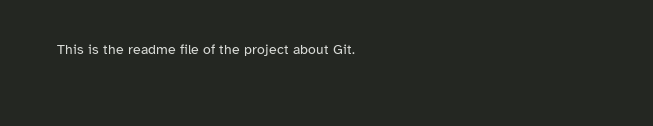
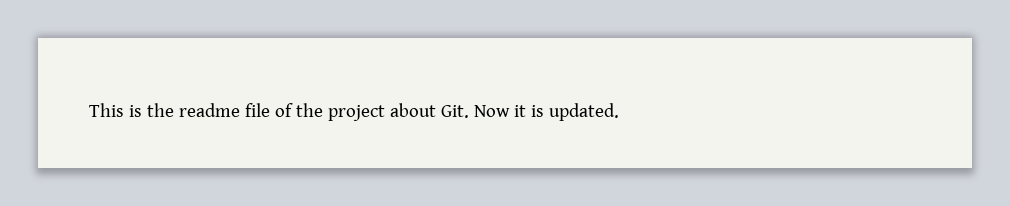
(355, 49) none -> [473,103,619,121] Now it is updated.

